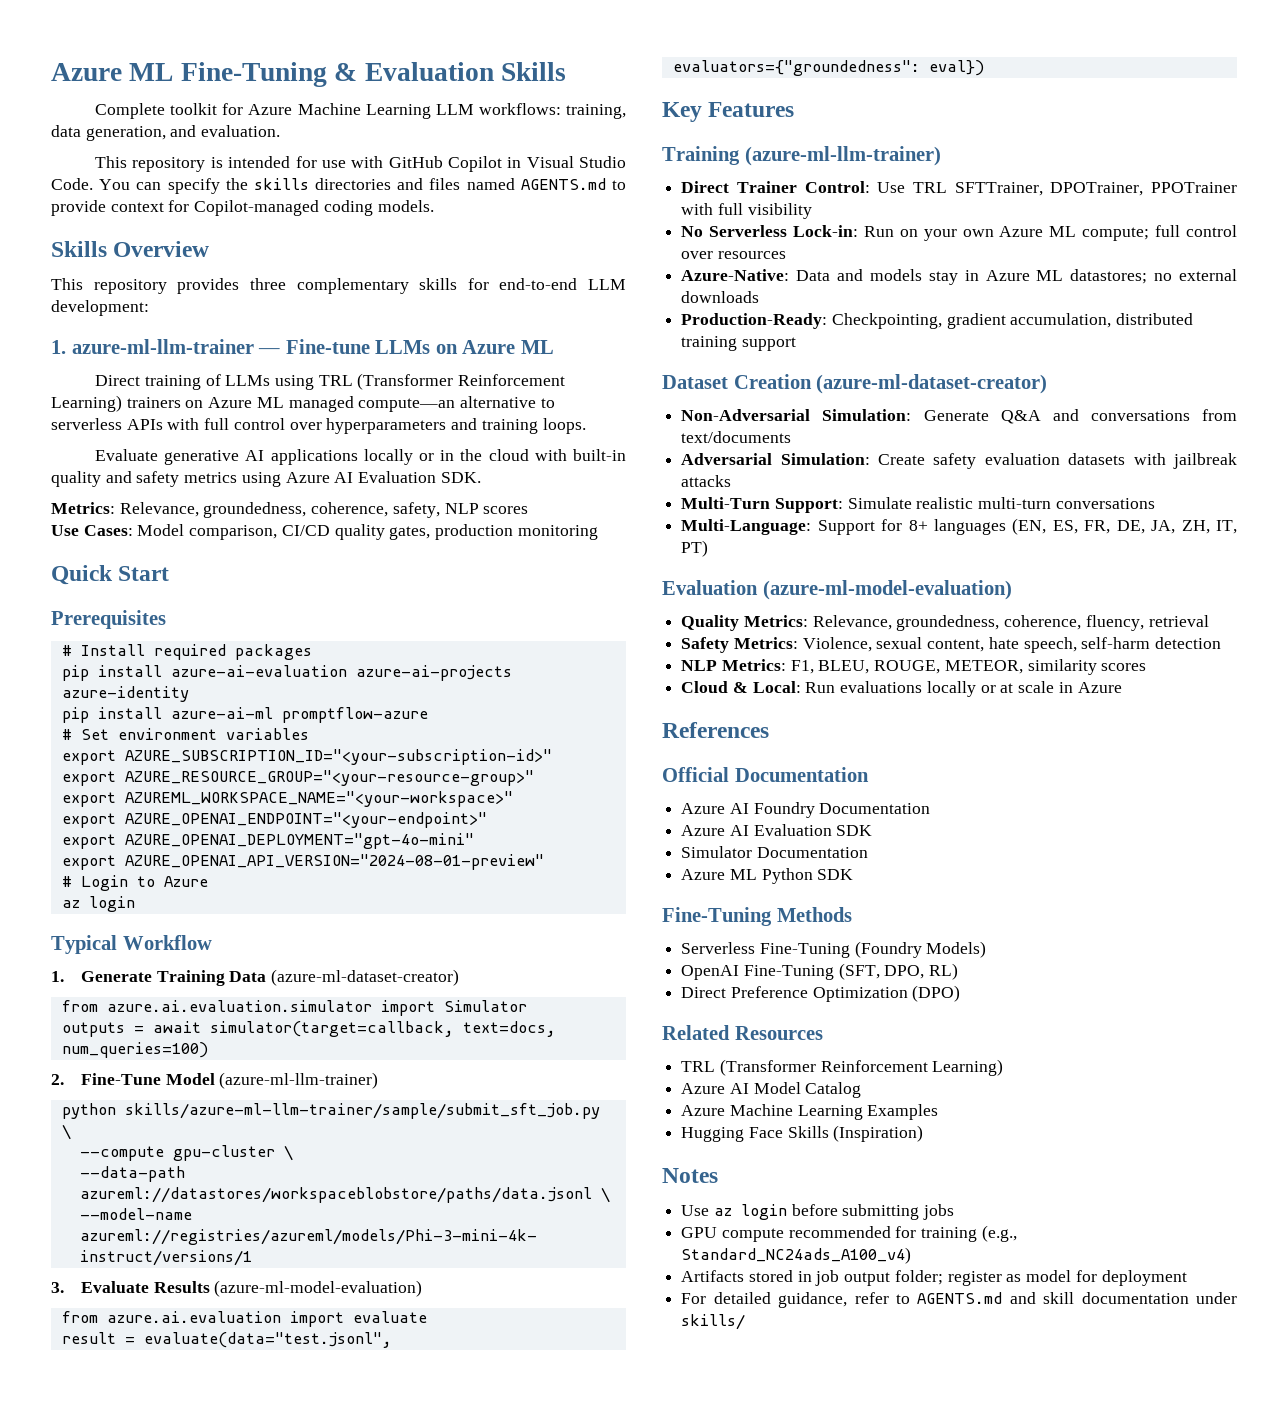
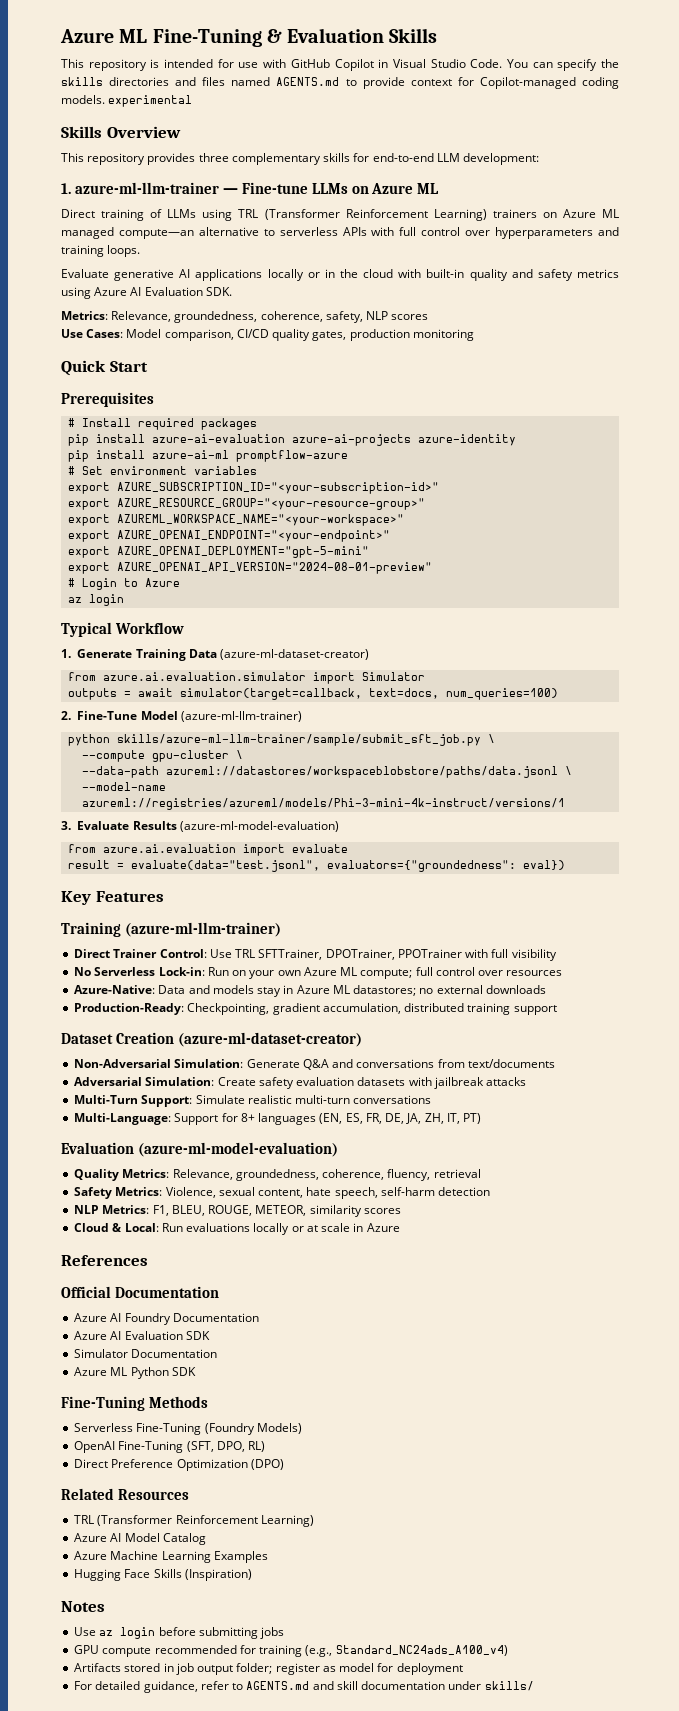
[95,103,627,119] [51,125,281,141] // Complete toolkit for Azure Machine Learning LLM workflows: training, data generation, and evaluation. -> (438, 35) none
(434, 206) none -> [108,95,193,107] experimental
[124,833,474,849] AZURE_OPENAI_DEPLOYMENT="gpt-4o-mini" -> [117,546,370,558] AZURE_OPENAI_DEPLOYMENT="gpt-5-mini"

